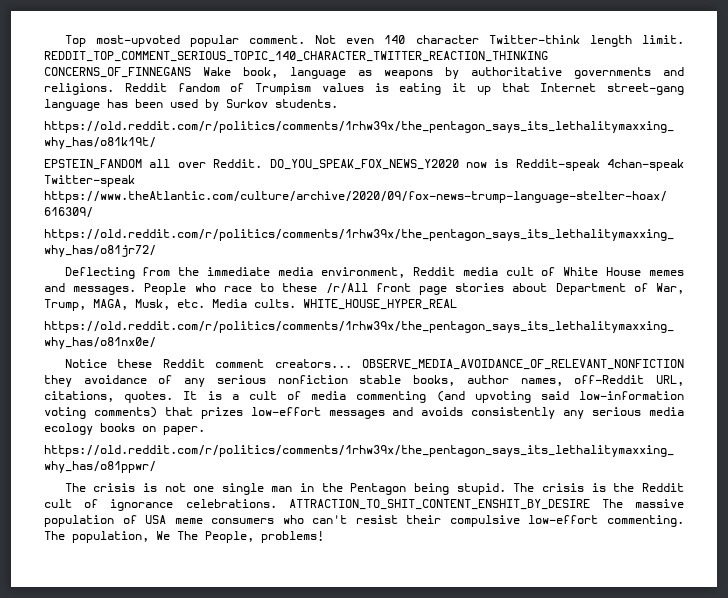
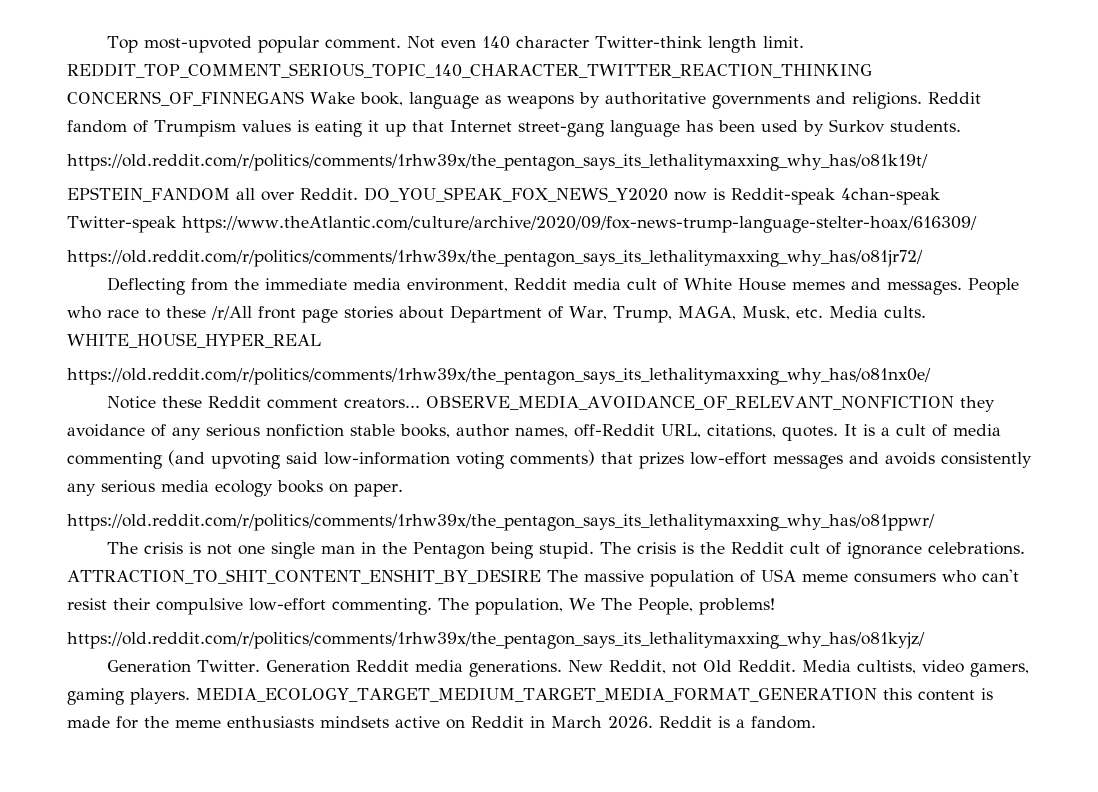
(324, 537) none -> [67,632,925,649] [107,660,1030,677] [67,687,993,705] [67,716,816,729] // https://old.reddit.com/r/politics/comments/1rhw39x/the_pentagon_says_its_lethalitymaxxing_why_has/o81kyjz/ // Generation Twitter. Generation Reddit media generations. New Reddit, not Old Reddit. Media cultists, video gamers, gaming players. MEDIA_ECOLOGY_TARGET_MEDIUM_TARGET_MEDIA_FORMAT_GENERATION this content is made for the meme enthusiasts mindsets active on Reddit in March 2026. Reddit is a fandom.

